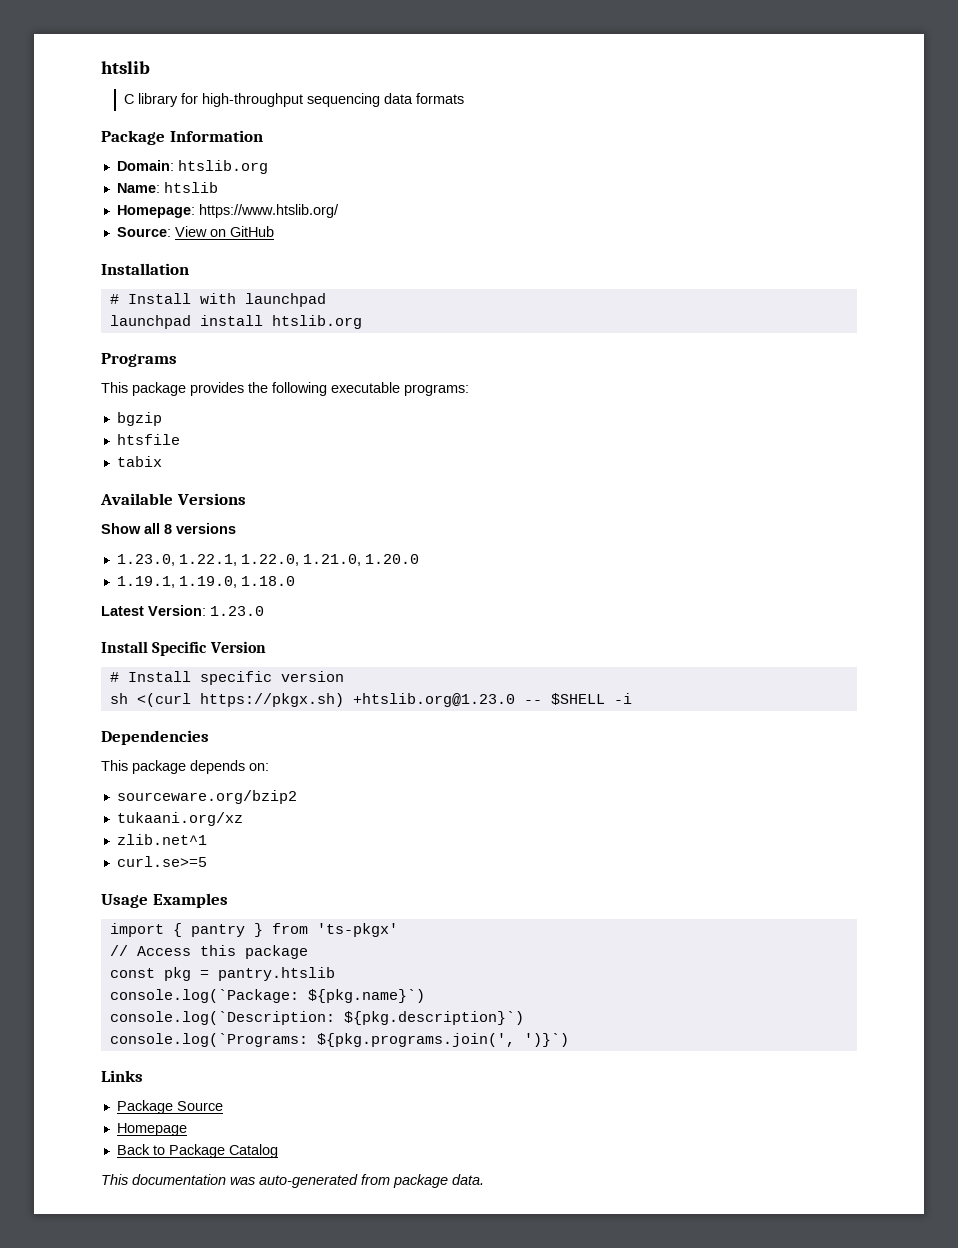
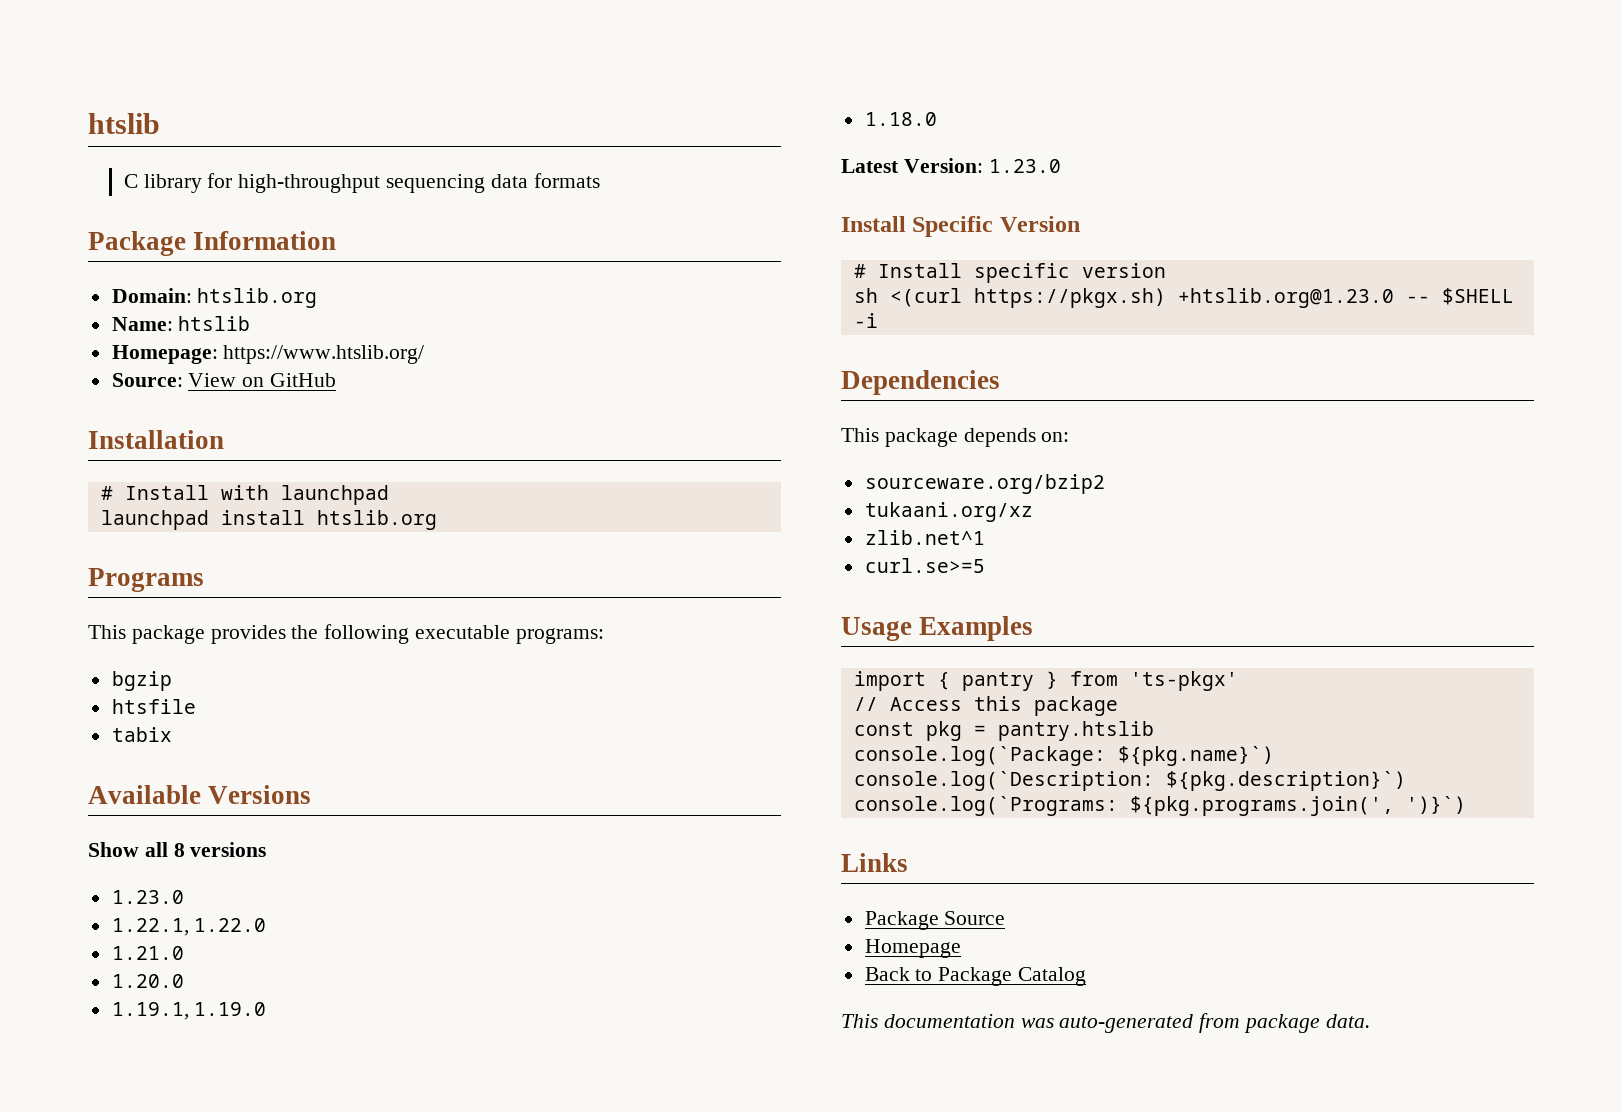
[116,554,361,566] 1.23.0, 1.22.1, 1.22.0, 1.21.0, -> [111,890,184,904] [111,918,267,936] [111,946,184,960] 1.23.0 // 1.22.1, 1.22.0 // 1.21.0 //
[178,576,237,588] 1.19.0, -> [194,1002,267,1016] 1.19.0 //

